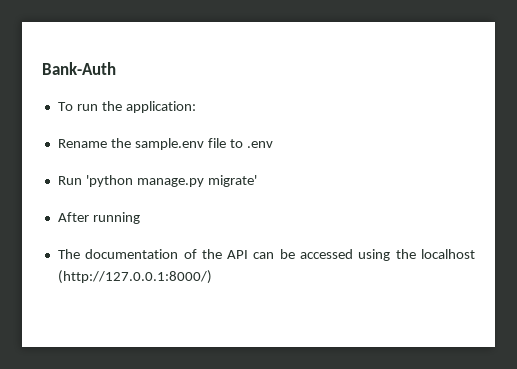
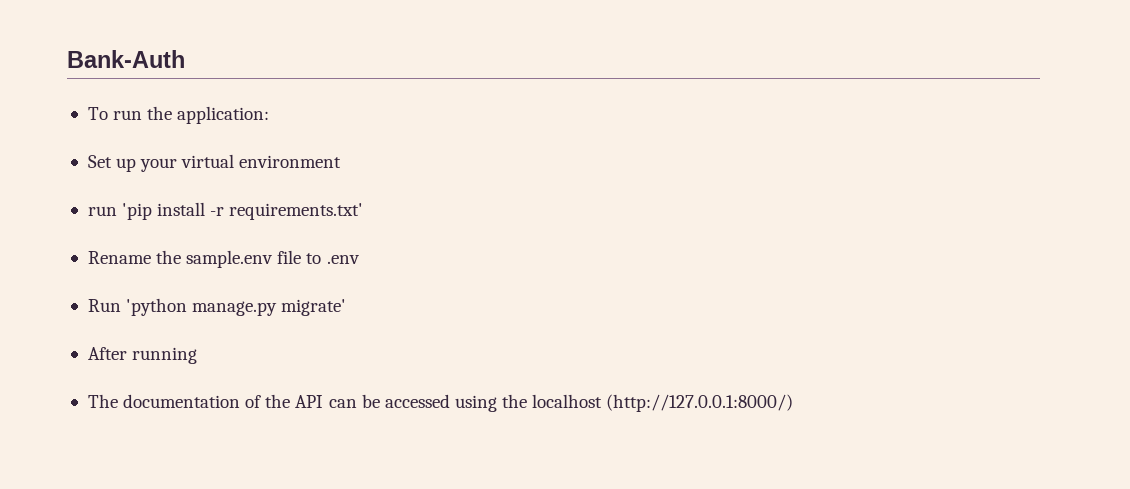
(196, 107) none -> [87,154,342,172] [87,202,364,220] // Set up your virtual environment // run 'pip install -r requirements.txt'

